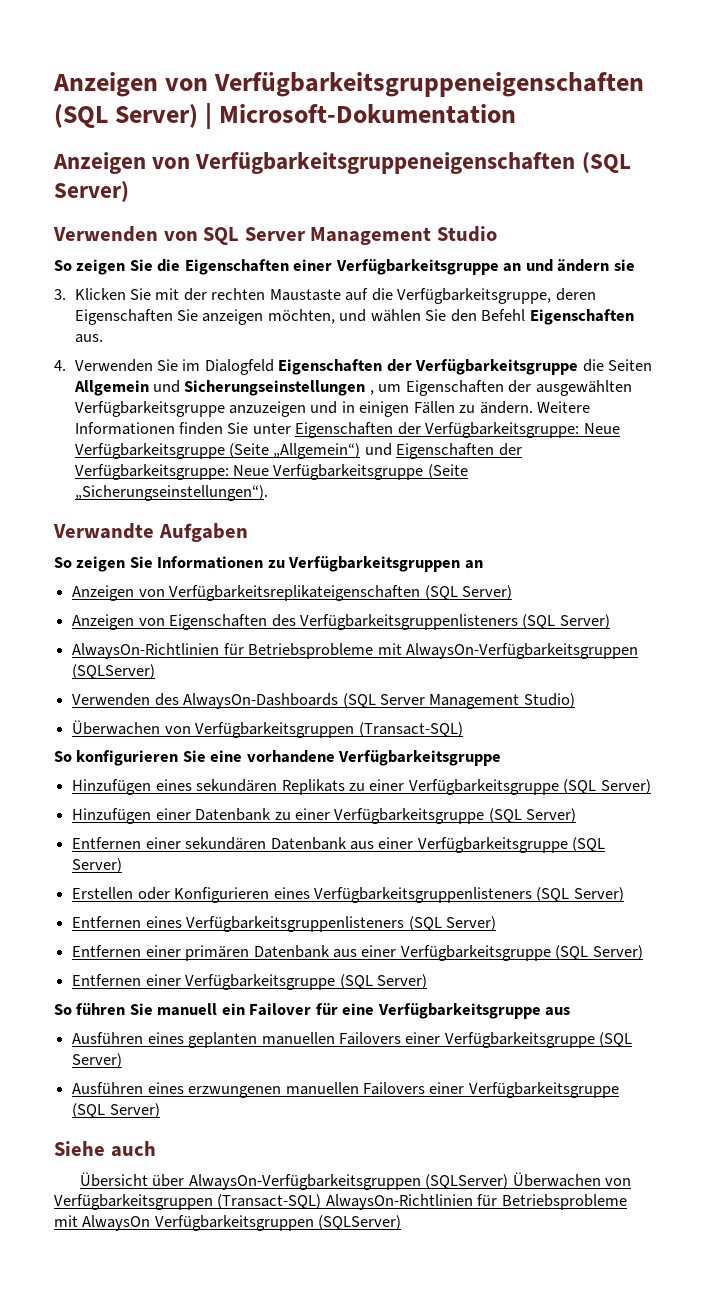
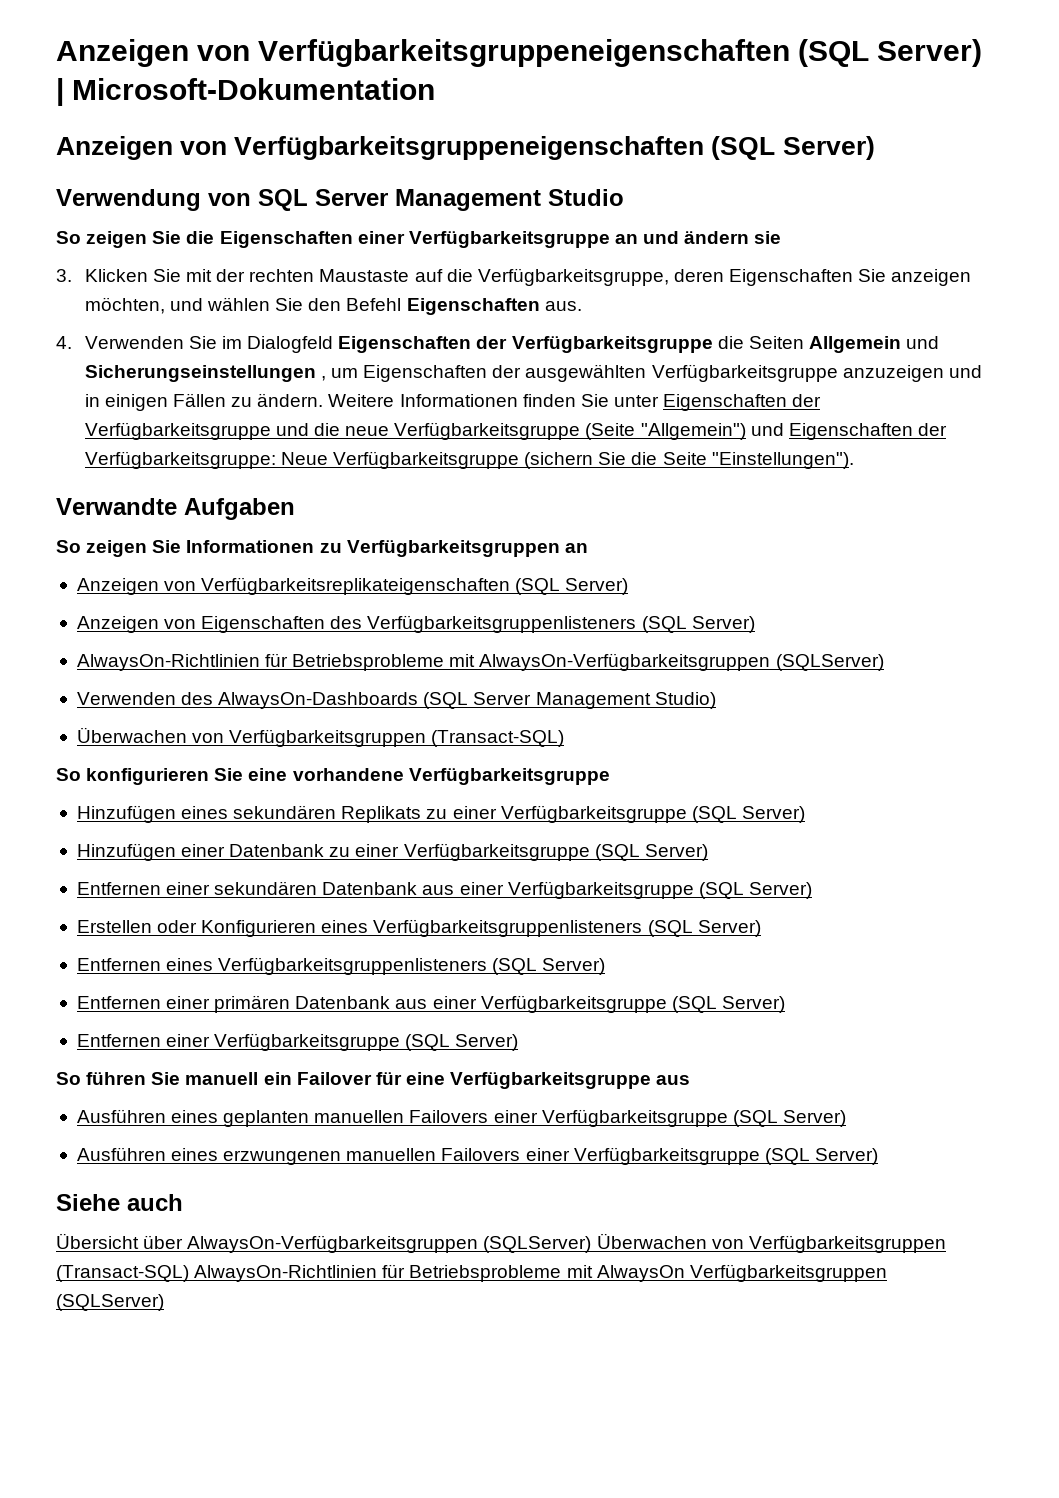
[53,226,158,242] Verwenden -> [56,189,201,211] Verwendung
[425,422,620,438] [74,443,361,459] Verfügbarkeitsgruppe: Neue Verfügbarkeitsgruppe (Seite „Allgemein“) -> [84,422,746,440] Verfügbarkeitsgruppe und die neue Verfügbarkeitsgruppe (Seite "Allgemein")
[427,464,468,479] [74,485,268,501] (Seite „Sicherungseinstellungen“). -> [524,452,854,469] (sichern Sie die Seite "Einstellungen").

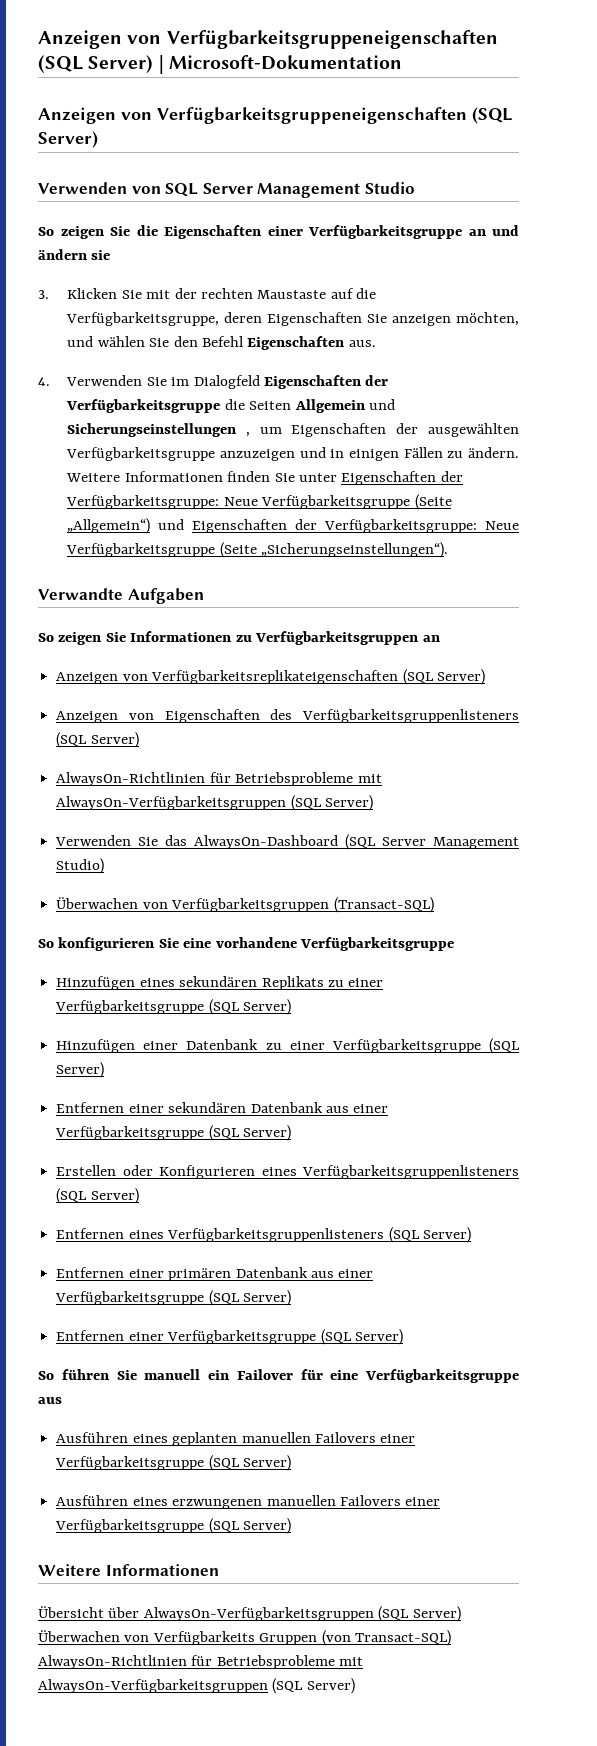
[56,189,201,211] Verwendung -> [38,182,127,194] Verwenden
[84,422,746,440] Verfügbarkeitsgruppe und die neue Verfügbarkeitsgruppe (Seite "Allgemein") -> [66,494,452,510] [67,518,151,534] Verfügbarkeitsgruppe: Neue Verfügbarkeitsgruppe (Seite „Allgemein“)
[524,452,854,469] (sichern Sie die Seite "Einstellungen"). -> [219,542,449,558] (Seite „Sicherungseinstellungen“).
[775,654,884,671] [76,692,419,709] (SQLServer) // Verwenden des AlwaysOn-Dashboards -> [290,795,374,811] [55,835,339,849] (SQL Server) // Verwenden Sie das AlwaysOn-Dashboard
[56,1194,183,1211] Siehe auch -> [38,1564,219,1576] Weitere Informationen
[483,1233,946,1253] [56,1264,887,1282] [56,1294,164,1311] (SQLServer) Überwachen von Verfügbarkeitsgruppen (Transact-SQL) AlwaysOn-Richtlinien für Betriebsprobleme mit AlwaysOn Verfügbarkeitsgruppen (SQLServer) -> [378,1606,461,1622] [38,1630,452,1646] [38,1655,364,1669] [38,1678,355,1694] (SQL Server) Überwachen von Verfügbarkeits Gruppen (von Transact-SQL) AlwaysOn-Richtlinien für Betriebsprobleme mit AlwaysOn-Verfügbarkeitsgruppen (SQL Server)

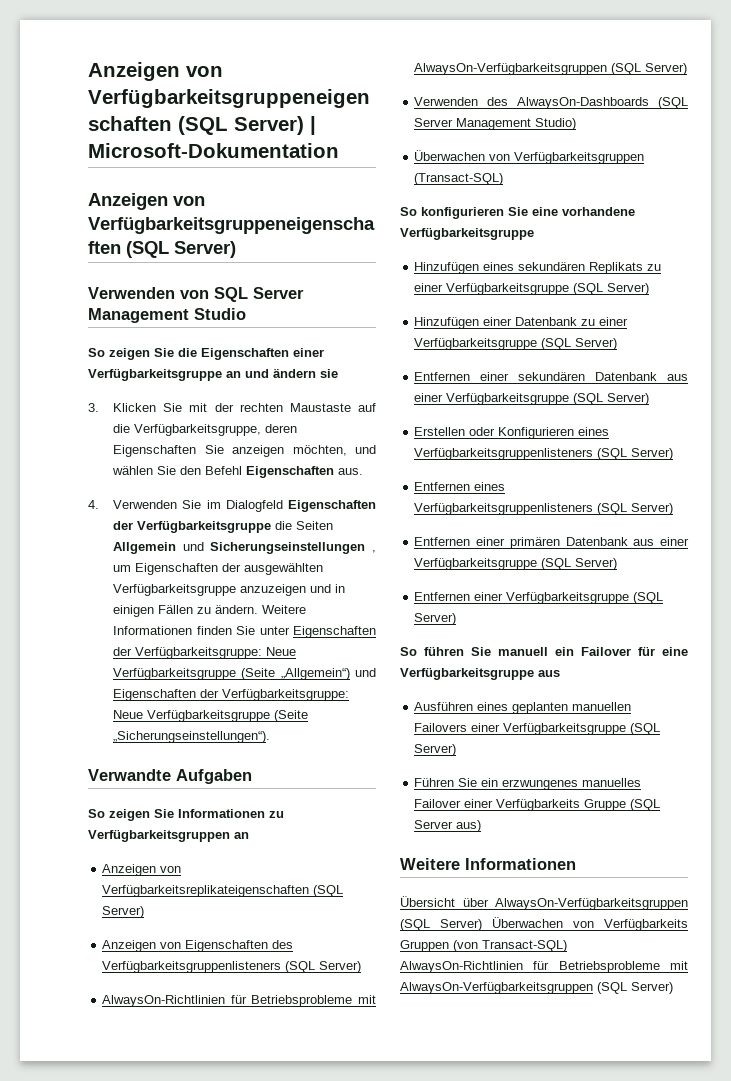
[138,835,339,849] Sie das AlwaysOn-Dashboard -> [487,97,650,109] des AlwaysOn-Dashboards
[56,1495,441,1509] [55,1518,292,1534] Ausführen eines erzwungenen manuellen Failovers einer Verfügbarkeitsgruppe (SQL Server) -> [414,778,642,790] [414,799,661,811] [414,820,482,832] Führen Sie ein erzwungenes manuelles Failover einer Verfügbarkeits Gruppe (SQL Server aus)

